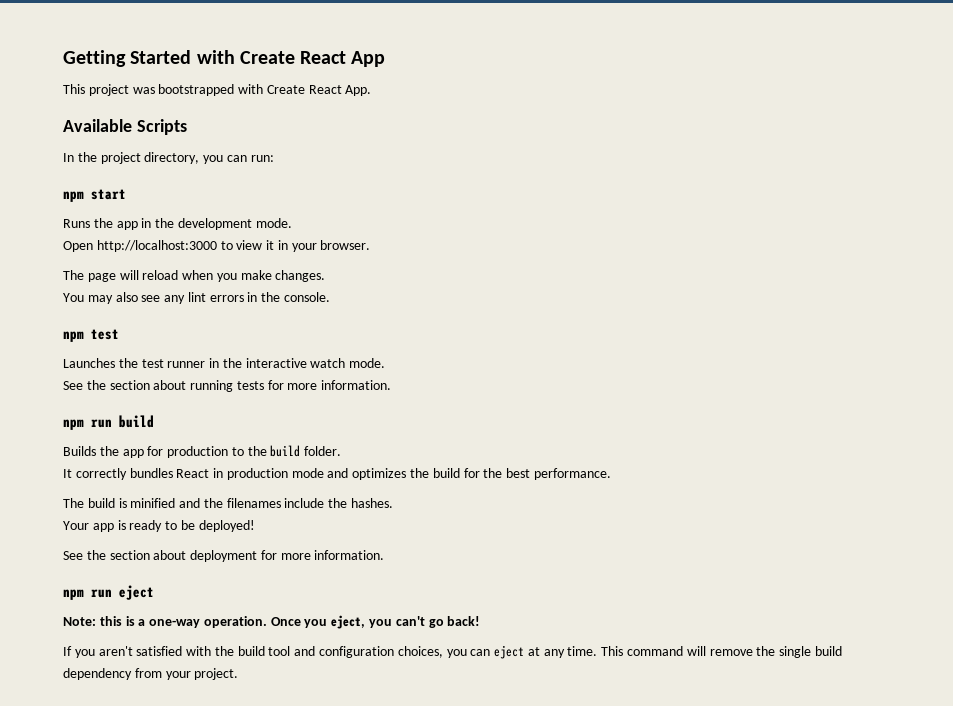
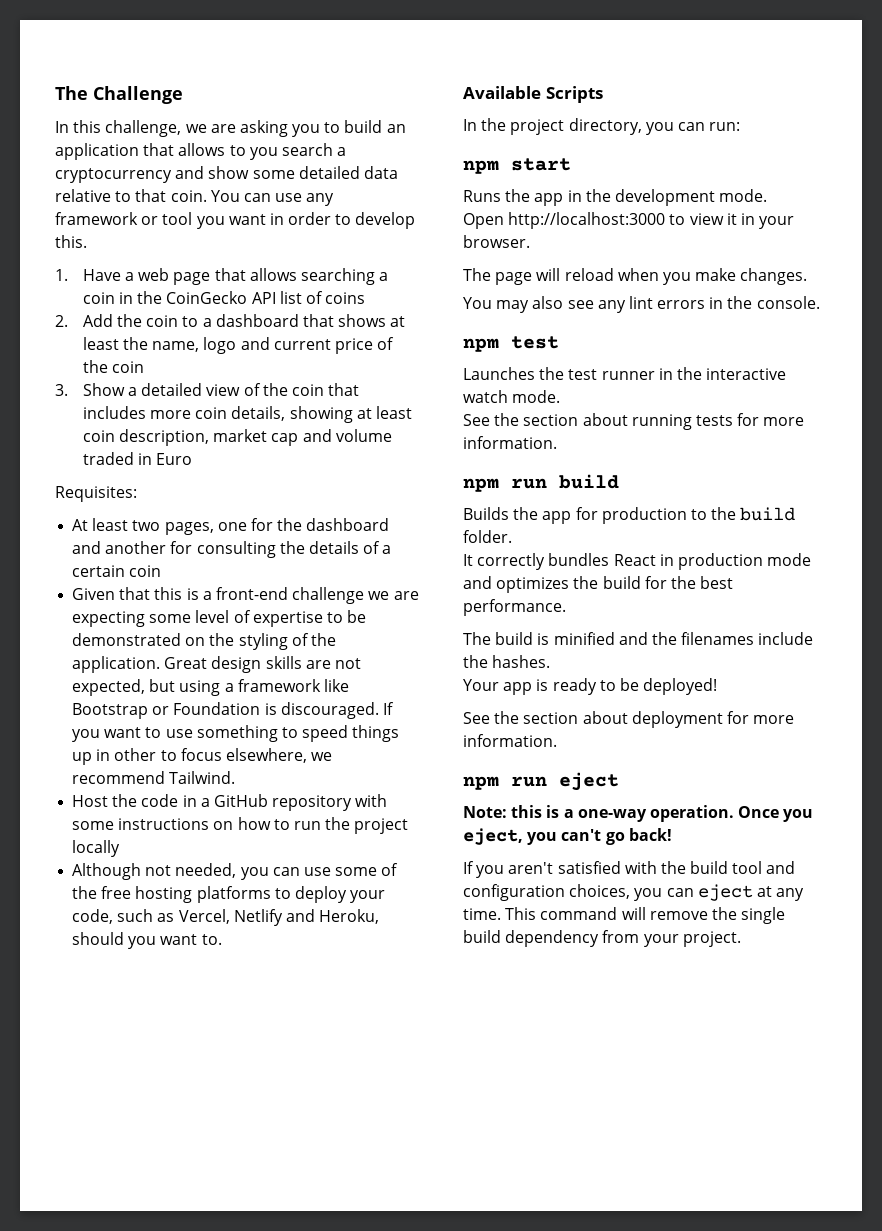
[63,50,386,67] [63,84,372,96] Getting Started with Create React App // This project was bootstrapped with Create React App. -> [55,86,183,104] [55,120,406,137] [55,143,347,160] [55,166,398,183] [55,189,335,206] [55,212,416,229] [55,235,87,248] [55,268,389,285] [82,291,366,304] [55,314,406,327] [82,337,395,354] [82,360,144,373] [55,383,360,396] [82,406,412,423] [82,429,392,446] [82,452,193,465] [55,486,137,502] [72,518,390,535] [72,541,392,558] [72,565,162,577] [72,587,419,604] [72,610,367,627] [72,633,336,650] [72,656,361,673] [72,679,349,696] [72,702,394,719] [72,725,400,742] [72,748,333,765] [72,771,236,784] [72,794,388,811] [72,817,409,834] [72,840,121,857] [72,863,399,880] [72,886,386,903] [72,909,380,926] [72,932,222,949] The Challenge // In this challenge, we are asking you to build an application that allows to you search a cryptocurrency and show some detailed data relative to that coin. You can use any framework or tool you want in order to develop this. // 1. Have a web page that allows searching a coin in the CoinGecko API list of coins // 2. Add the coin to a dashboard that shows at least the name, logo and current price of the coin // 3. Show a detailed view of the coin that includes more coin details, showing at least coin description, market cap and volume traded in Euro // Requisites: // At least two pages, one for the dashboard and another for consulting the details of a certain coin // Given that this is a front-end challenge we are expecting some level of expertise to be demonstrated on the styling of the application. Great design skills are not expected, but using a framework like Bootstrap or Foundation is discouraged. If you want to use something to speed things up in other to focus elsewhere, we recommend Tailwind. // Host the code in a GitHub repository with some instructions on how to run the project locally // Although not needed, you can use some of the free hosting platforms to deploy your code, such as Vercel, Netlify and Heroku, should you want to.

